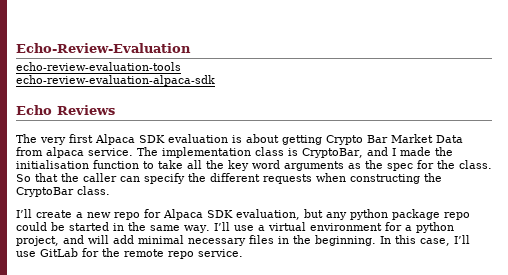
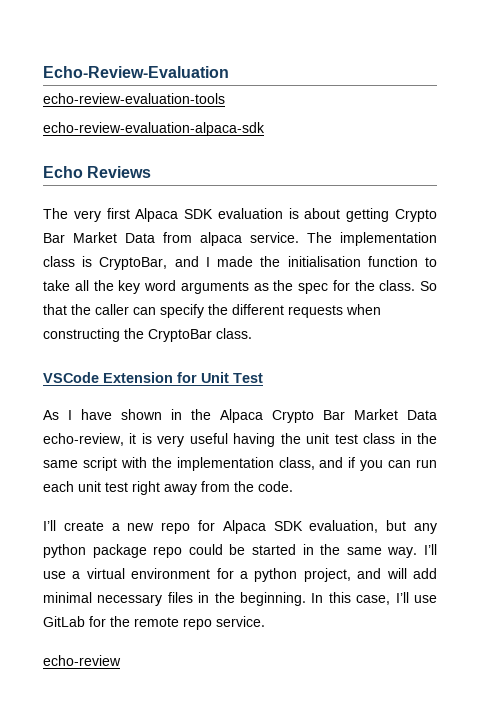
(110, 190) none -> [43,372,263,383] [43,409,437,423] [43,433,437,447] [43,457,437,471] [43,481,293,495] // VSCode Extension for Unit Test // As I have shown in the Alpaca Crypto Bar Market Data echo-review, it is very useful having the unit test class in the same script with the implementation class, and if you can run each unit test right away from the code.
(243, 253) none -> [43,655,121,666] // echo-review

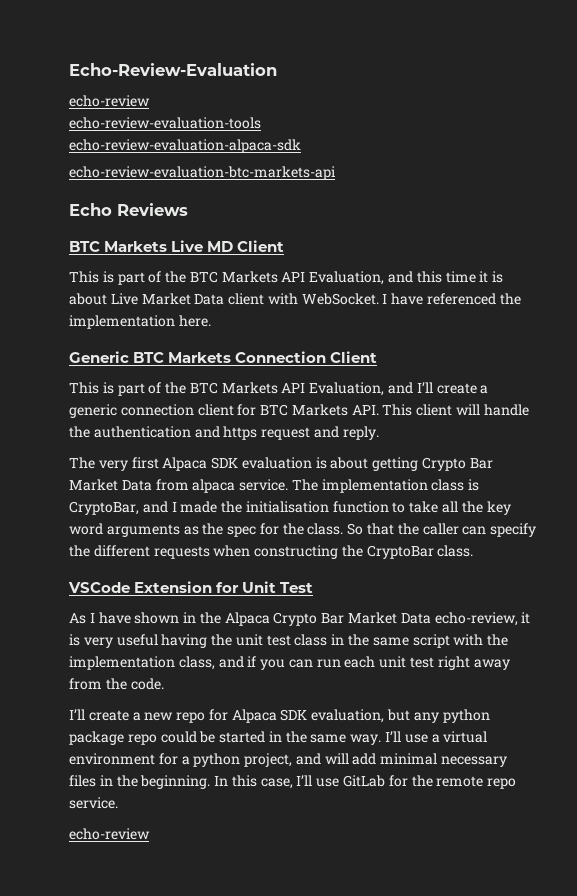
(229, 72) none -> [69,95,150,107] // echo-review
(265, 129) none -> [69,166,336,180] // echo-review-evaluation-btc-markets-api
(152, 172) none -> [69,240,285,252] [69,271,504,285] [69,293,521,305] [69,315,211,329] [69,351,378,363] [69,382,489,396] [69,404,529,418] [69,426,379,440] // BTC Markets Live MD Client // This is part of the BTC Markets API Evaluation, and this time it is about Live Market Data client with WebSocket. I have referenced the implementation here. // Generic BTC Markets Connection Client // This is part of the BTC Markets API Evaluation, and I’ll create a generic connection client for BTC Markets API. This client will handle the authentication and https request and reply.

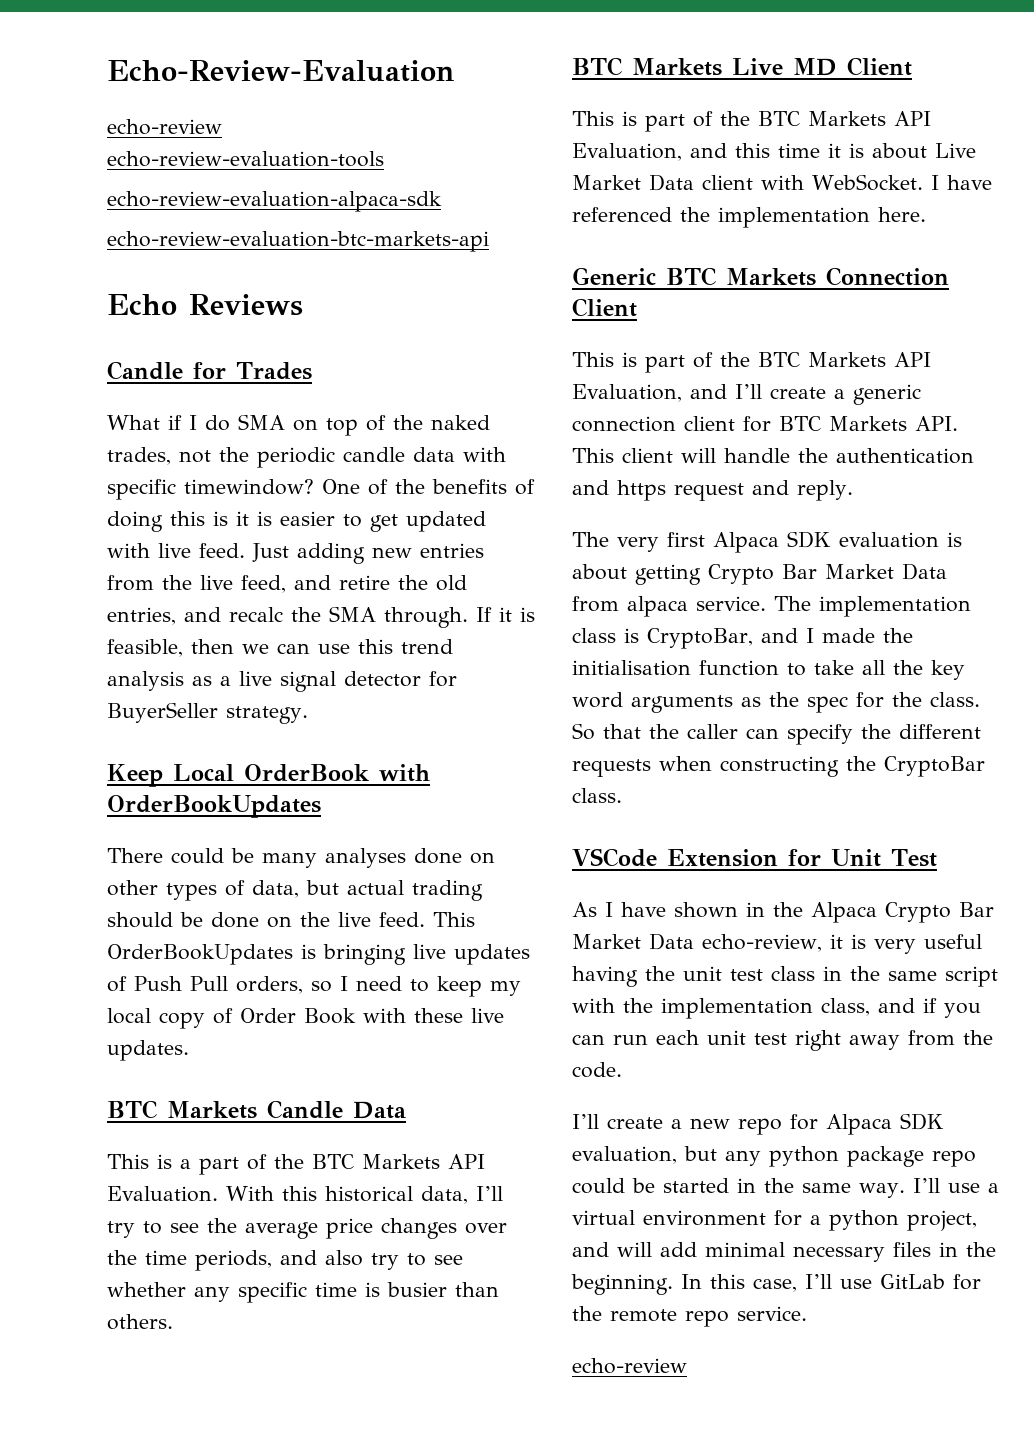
(188, 209) none -> [107,361,312,380] [107,414,490,436] [107,447,506,468] [107,479,535,500] [107,511,486,532] [107,543,484,564] [107,575,467,593] [107,606,535,628] [107,639,453,657] [107,671,457,692] [107,702,308,724] [107,764,430,787] [107,795,321,818] [107,848,495,868] [107,880,483,901] [107,912,475,928] [107,944,530,965] [107,976,521,997] [107,1008,504,1029] [107,1040,189,1061] [107,1100,406,1119] [107,1154,485,1175] [107,1186,503,1204] [107,1218,507,1239] [107,1250,463,1271] [107,1282,499,1303] [107,1314,173,1330] // Candle for Trades // What if I do SMA on top of the naked trades, not the periodic candle data with specific timewindow? One of the benefits of doing this is it is easier to get updated with live feed. Just adding new entries from the live feed, and retire the old entries, and recalc the SMA through. If it is feasible, then we can use this trend analysis as a live signal detector for BuyerSeller strategy. // Keep Local OrderBook with OrderBookUpdates // There could be many analyses done on other types of data, but actual trading should be done on the live feed. This OrderBookUpdates is bringing live updates of Push Pull orders, so I need to keep my local copy of Order Book with these live updates. // BTC Markets Candle Data // This is a part of the BTC Markets API Evaluation. With this historical data, I’ll try to see the average price changes over the time periods, and also try to see whether any specific time is busier than others.

